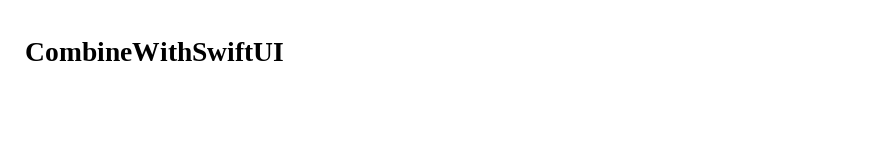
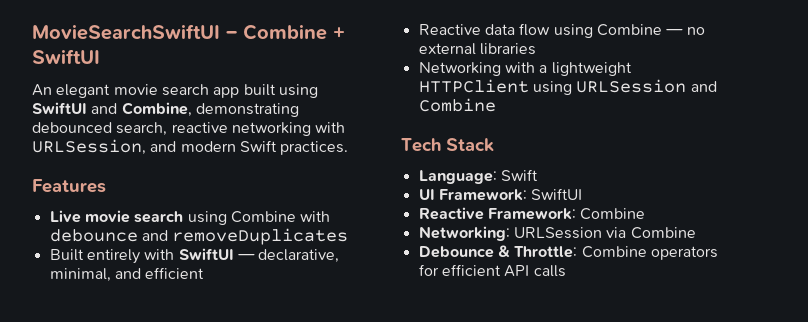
[25,42,284,61] CombineWithSwiftUI -> [32,24,345,40] [32,49,100,64] [32,84,318,98] [32,102,299,117] [32,122,346,136] [32,139,349,155] [32,179,106,193] [49,210,331,225] [49,228,349,245] [49,248,340,264] [49,267,205,282] [418,23,705,38] [418,43,536,55] [418,62,632,76] [418,79,717,95] [418,98,496,112] [401,138,494,152] [418,169,538,184] [418,188,583,201] [418,207,646,220] [418,226,696,241] [418,245,718,260] [418,264,566,277] MovieSearchSwiftUI – Combine + SwiftUI // An elegant movie search app built using SwiftUI and Combine, demonstrating debounced search, reactive networking with URLSession, and modern Swift practices. // Features // Live movie search using Combine with debounce and removeDuplicates // Built entirely with SwiftUI — declarative, minimal, and efficient // Reactive data flow using Combine — no external libraries // Networking with a lightweight HTTPClient using URLSession and Combine // Tech Stack // Language: Swift // UI Framework: SwiftUI // Reactive Framework: Combine // Networking: URLSession via Combine // Debounce & Throttle: Combine operators for efficient API calls

